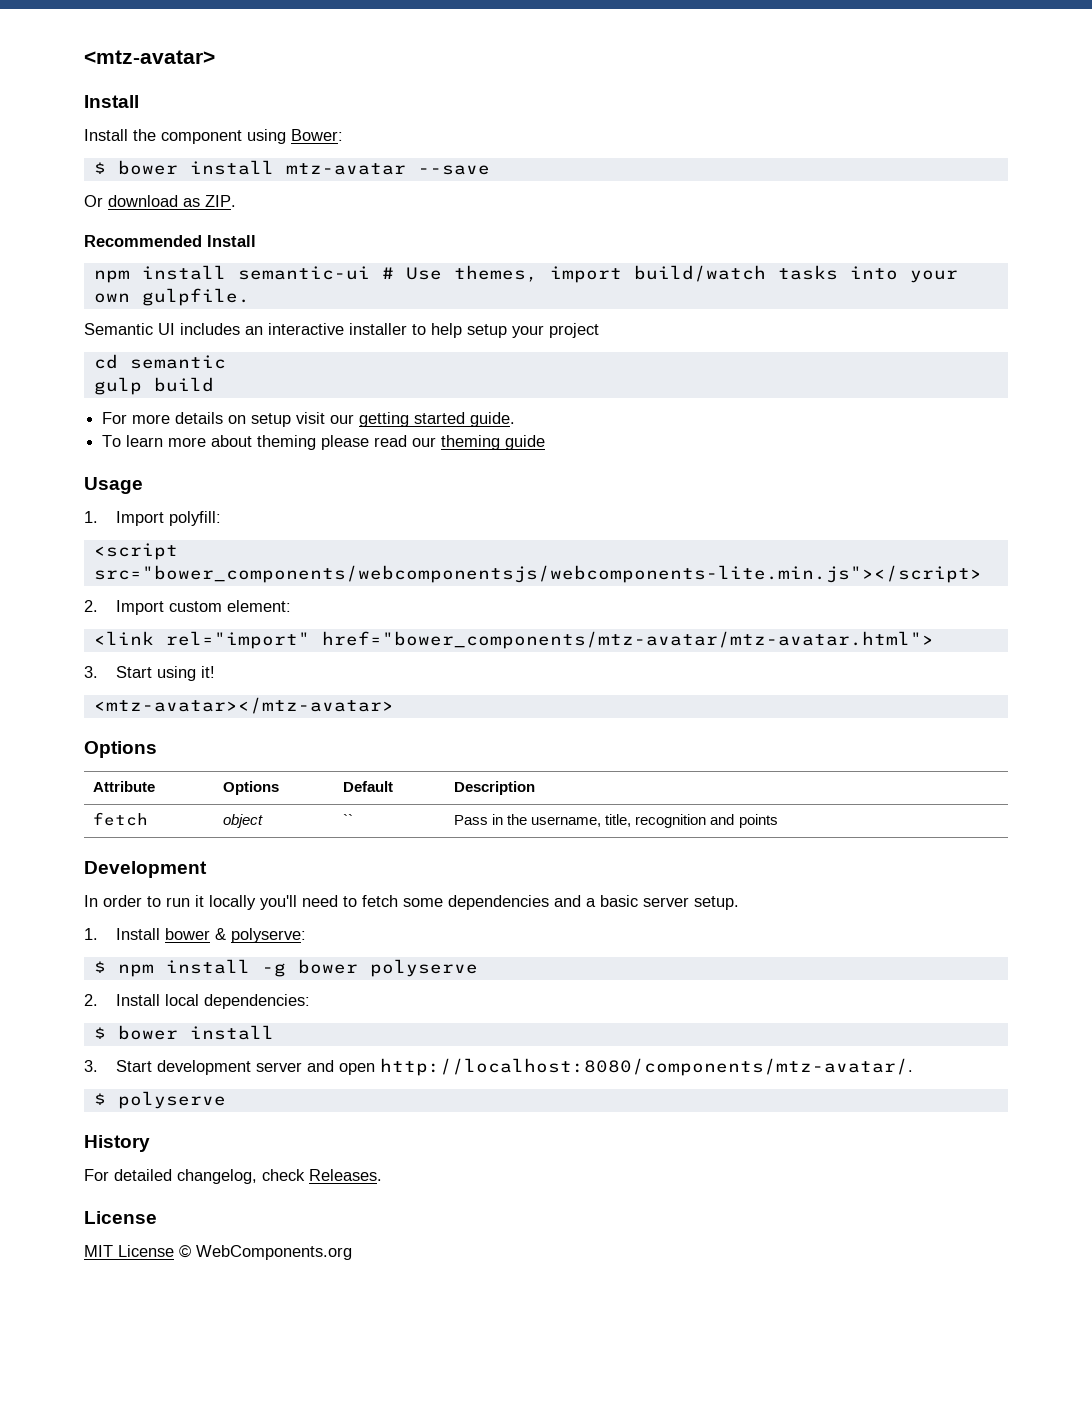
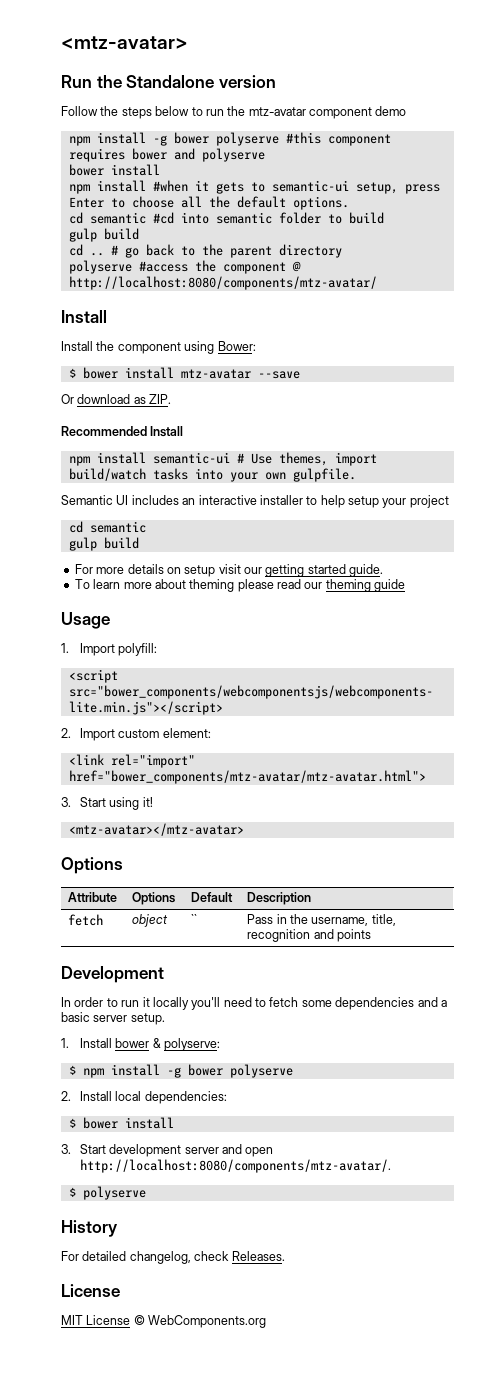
(215, 57) none -> [61,75,276,88] [61,106,407,119] [68,132,391,146] [68,148,265,162] [68,164,160,176] [68,180,440,194] [68,196,349,210] [68,212,384,224] [68,228,139,242] [68,244,342,258] [68,260,301,274] [68,276,377,290] // Run the Standalone version // Follow the steps below to run the mtz-avatar component demo // npm install -g bower polyserve #this component requires bower and polyserve // bower install // npm install #when it gets to semantic-ui setup, press Enter to choose all the default options. // cd semantic #cd into semantic folder to build // gulp build // cd .. # go back to the parent directory // polyserve #access the component @ http://localhost:8080/components/mtz-avatar/

